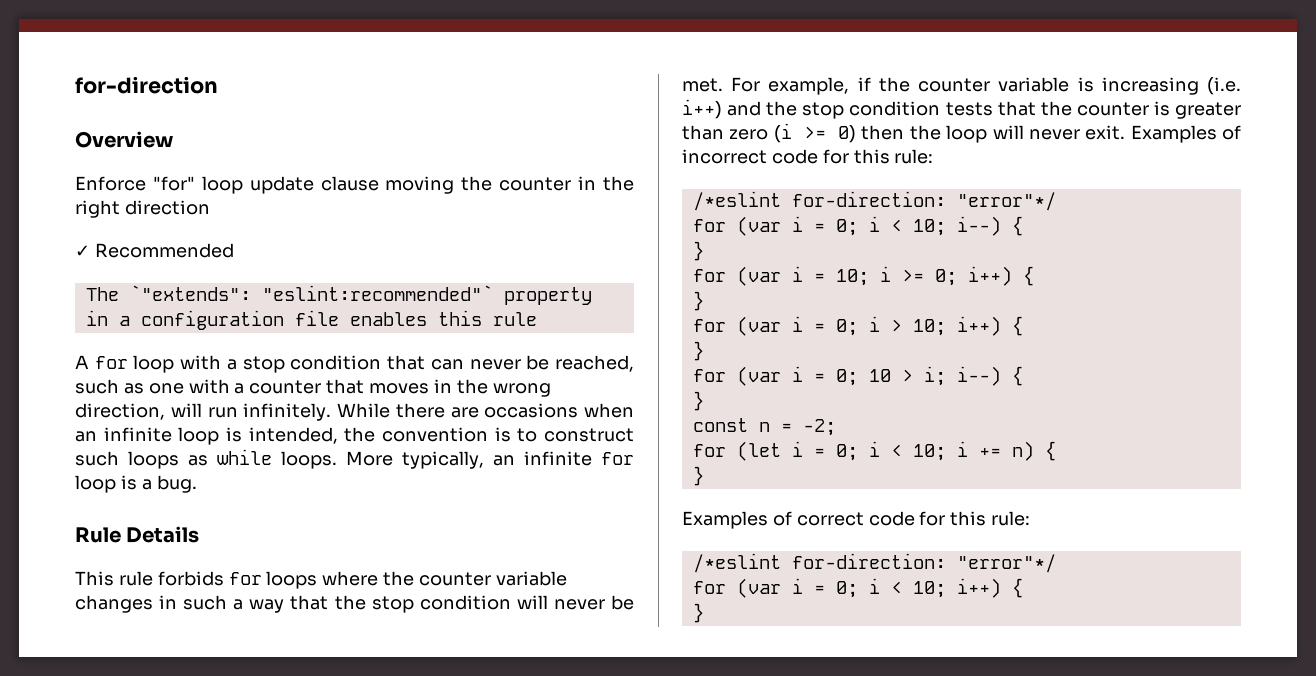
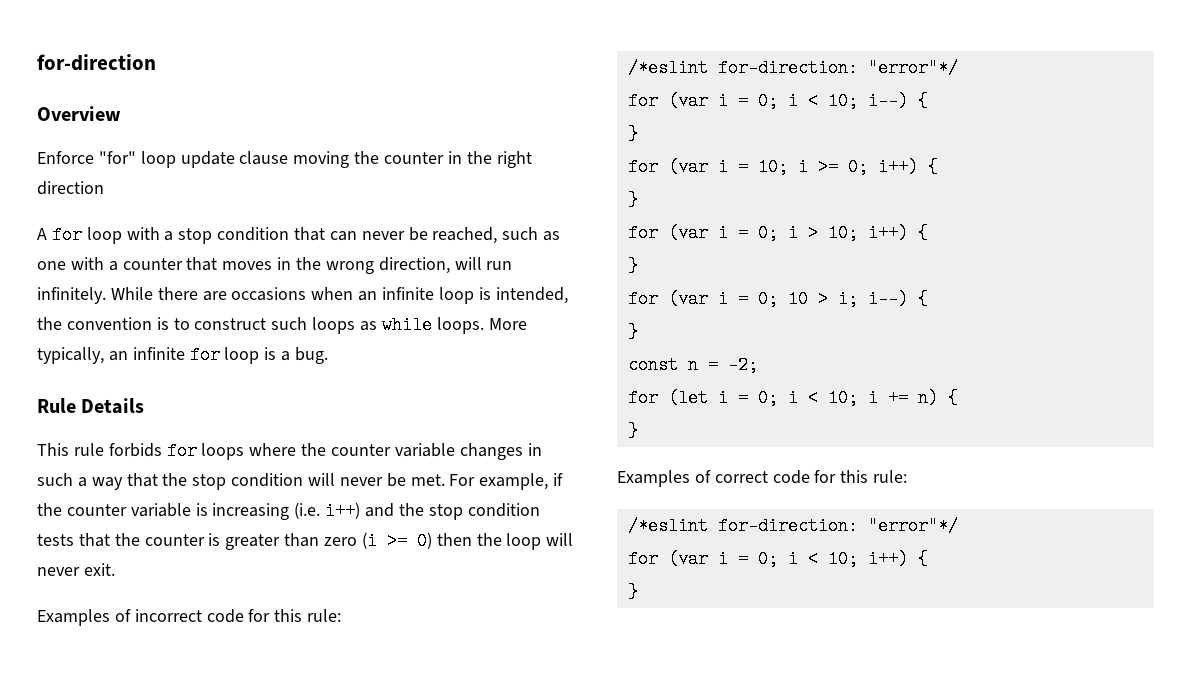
[75,243,234,258] [85,285,592,305] [85,310,537,330] // ✓ Recommended // The `"extends": "eslint:recommended"` property in a configuration file enables this rule -> (104, 188) none
(1126, 132) none -> (115, 569) //

